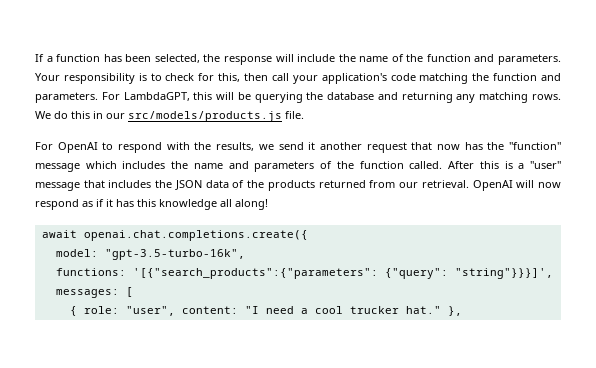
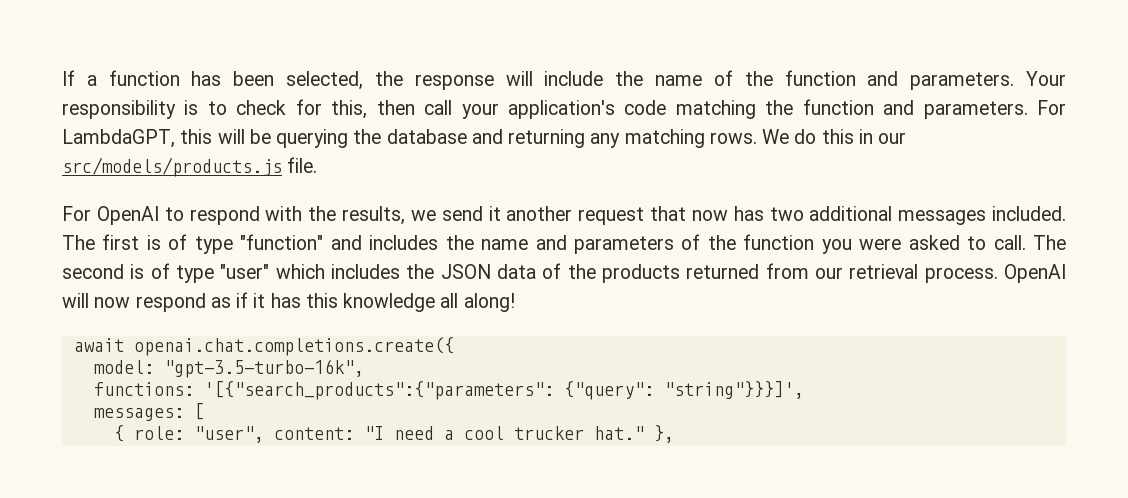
[487,142,561,150] [35,161,117,172] the "function" message which -> [769,206,1067,225] [62,234,362,254] two additional messages included. The first is of type "function" and
[409,161,562,169] [35,180,105,191] called. After this is a "user" message that -> [821,235,1067,254] [62,263,325,283] you were asked to call. The second is of type "user" which
[421,180,469,188] retrieval. -> [849,264,998,283] retrieval process.

